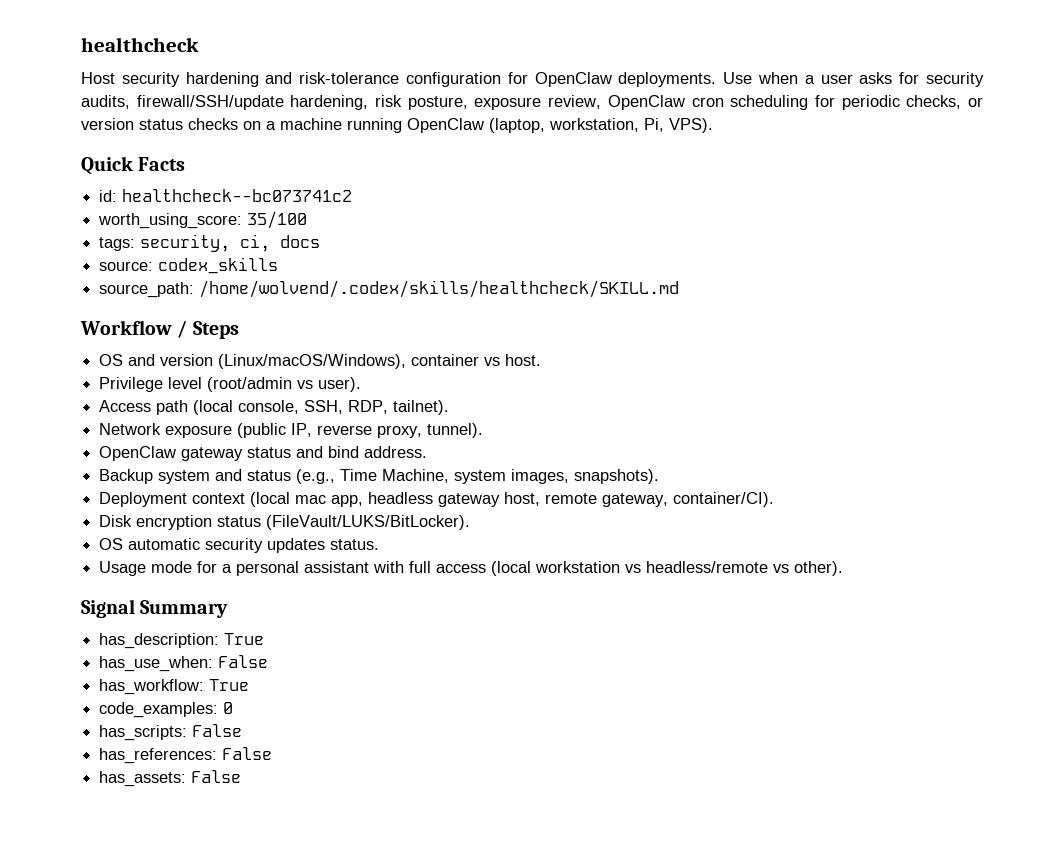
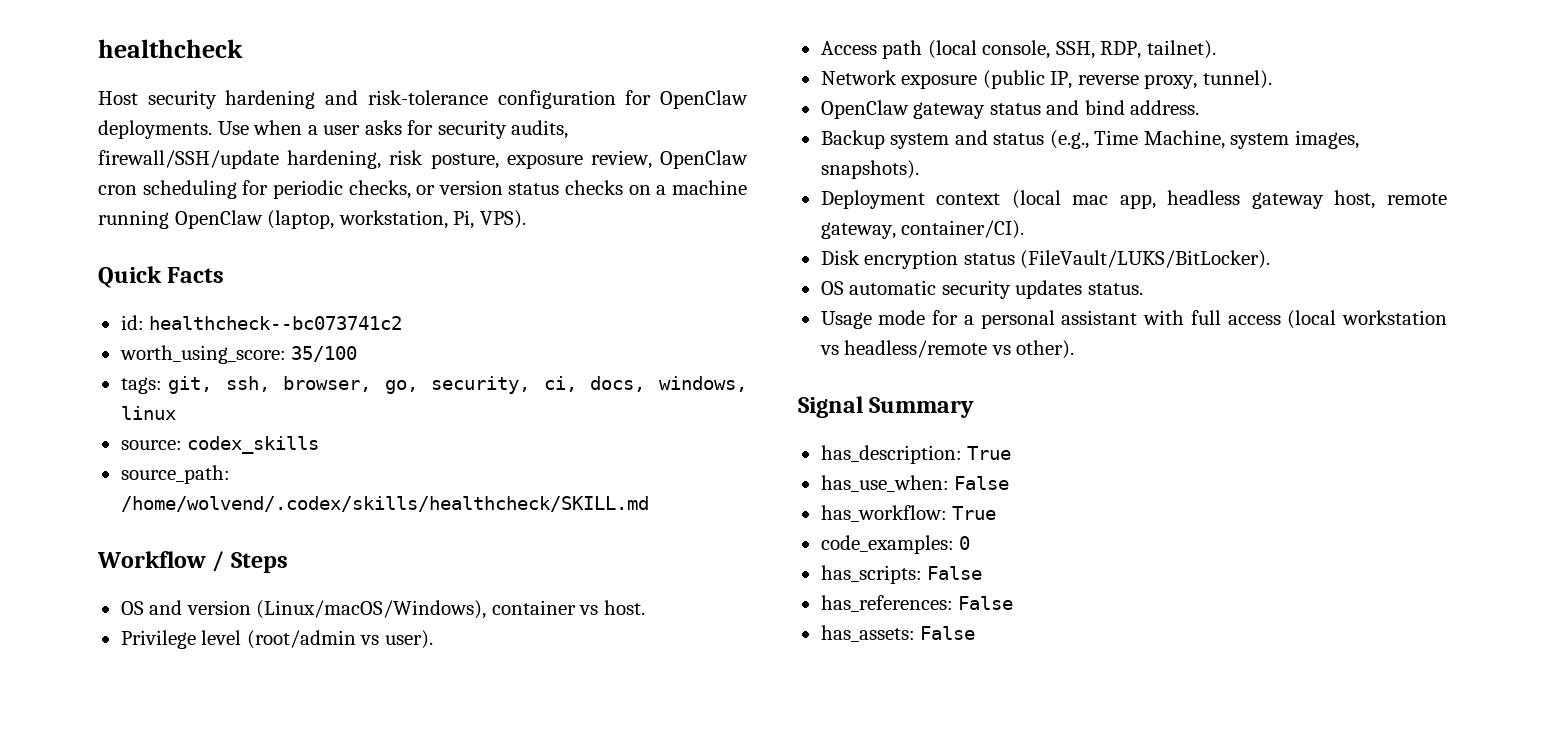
[140,234,321,252] security, ci, docs -> [168,376,748,394] [120,406,176,420] git, ssh, browser, go, security, ci, docs, windows, linux

